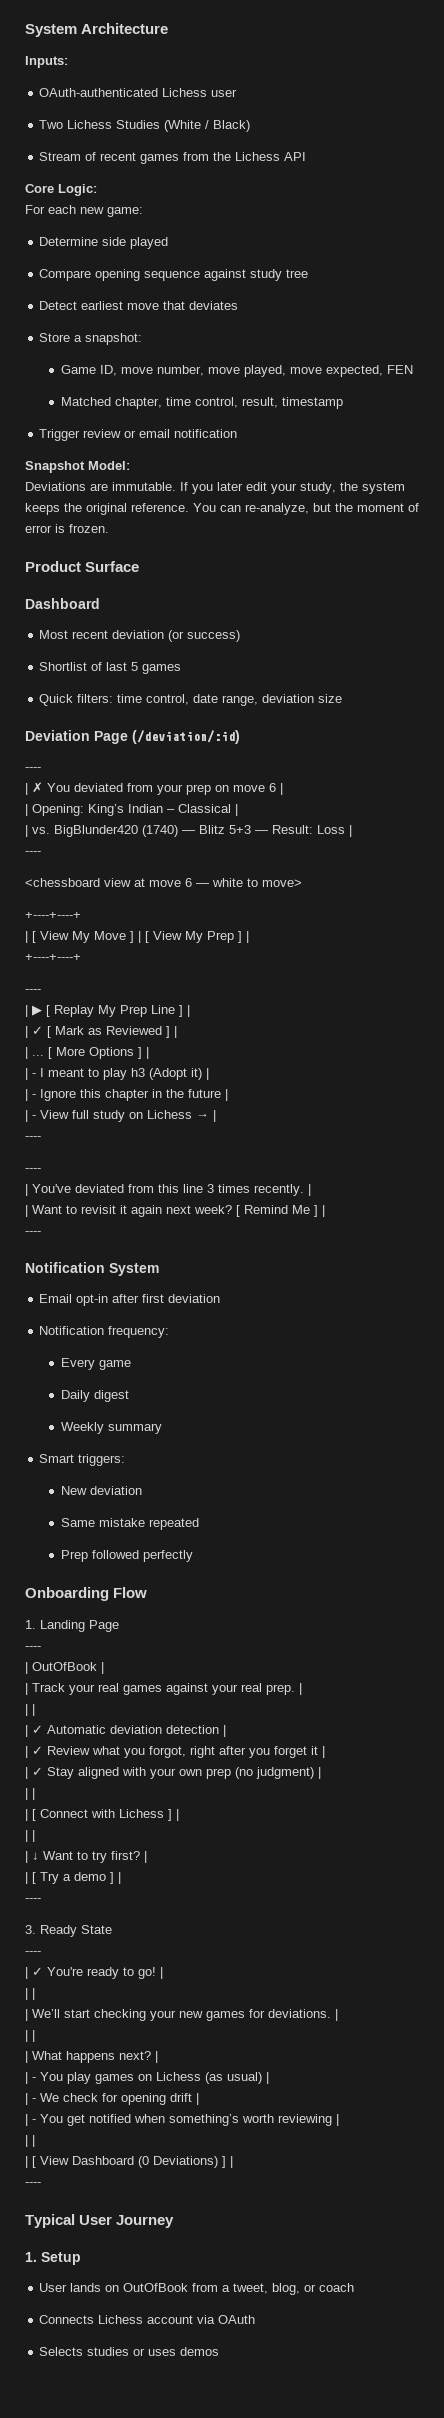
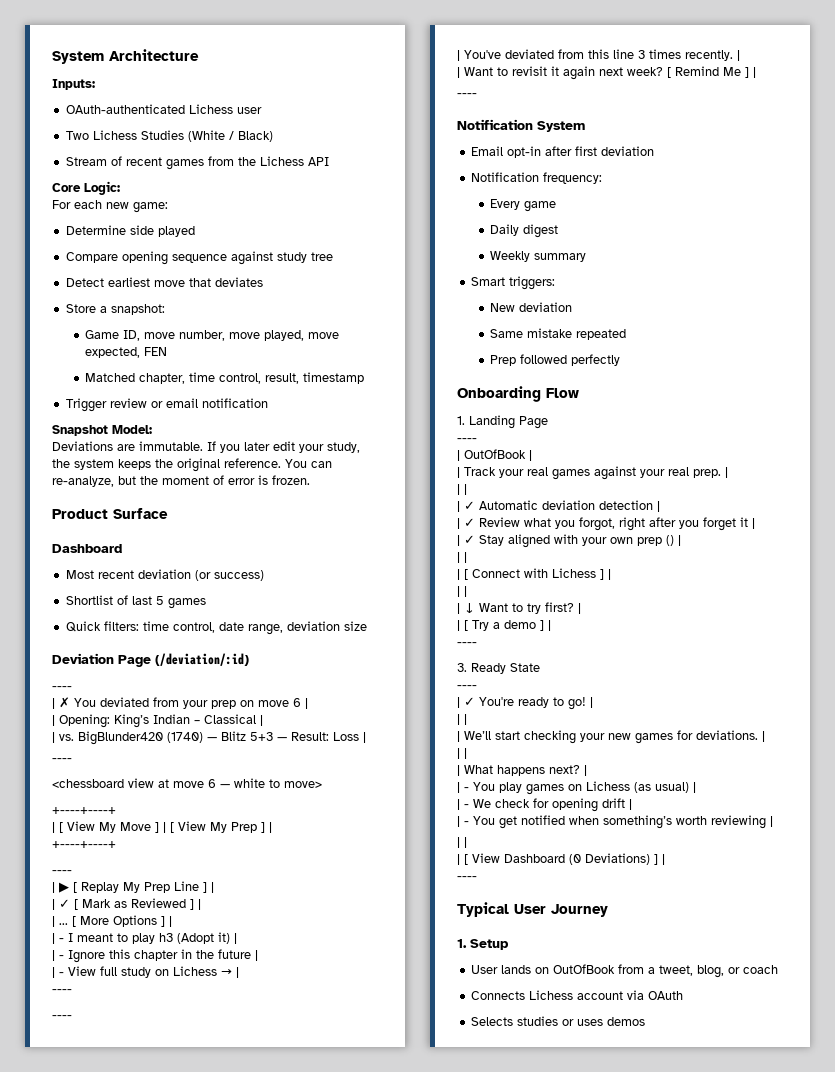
[235,1767,314,1779] (no judgment) -> [666,535,674,546] ()

